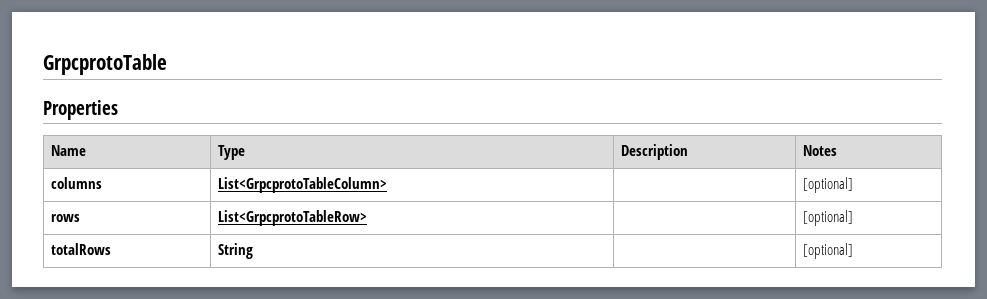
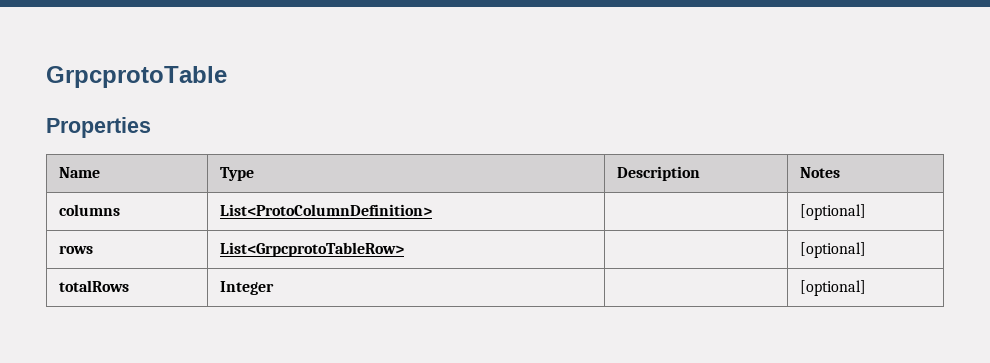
[218,177,388,193] List<GrpcprotoTableColumn> -> [220,204,433,216] List<ProtoColumnDefinition>
[218,243,254,259] String -> [220,281,275,295] Integer

